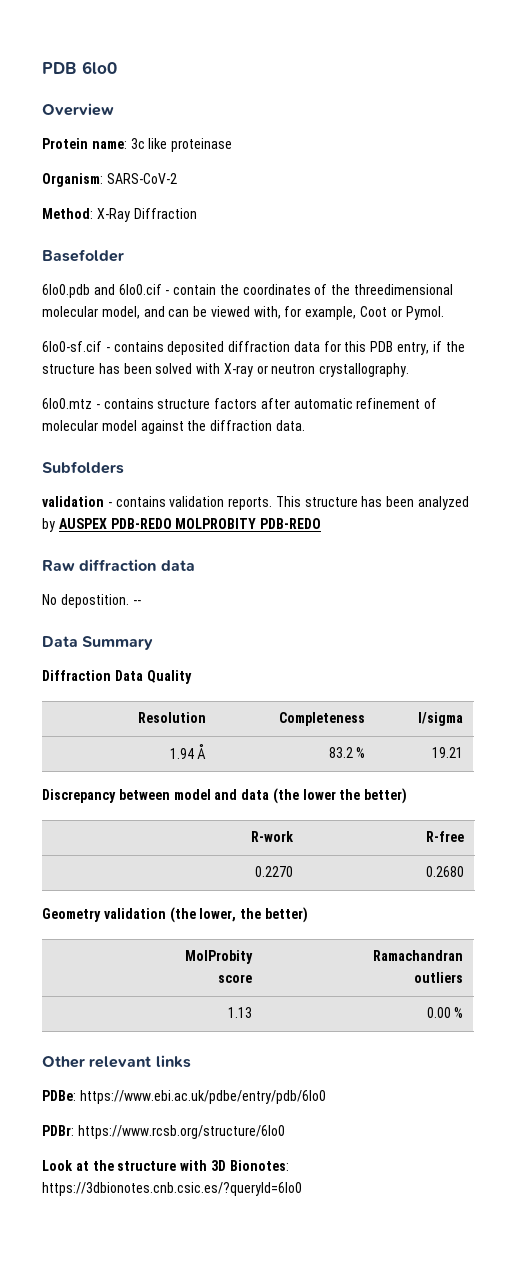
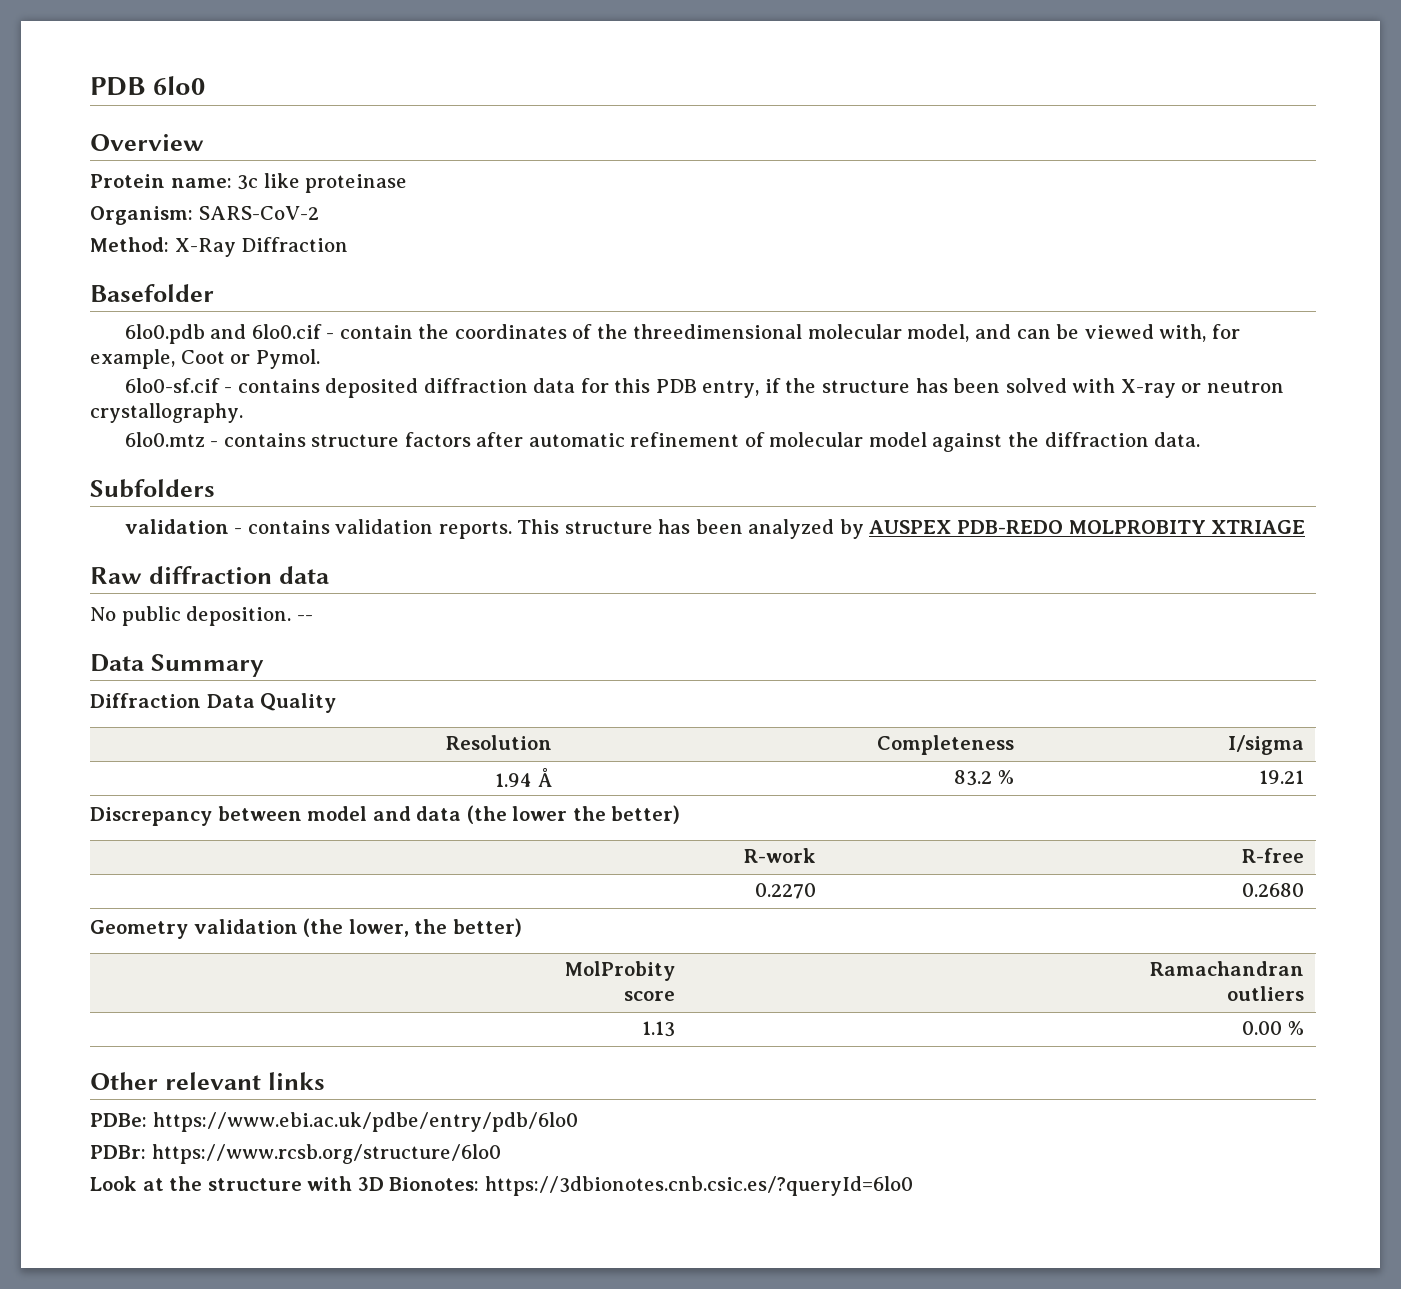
[260,518,322,529] PDB-REDO -> [1211,520,1306,534] XTRIAGE
[60,594,129,608] depostition. -> [121,606,292,626] public deposition.

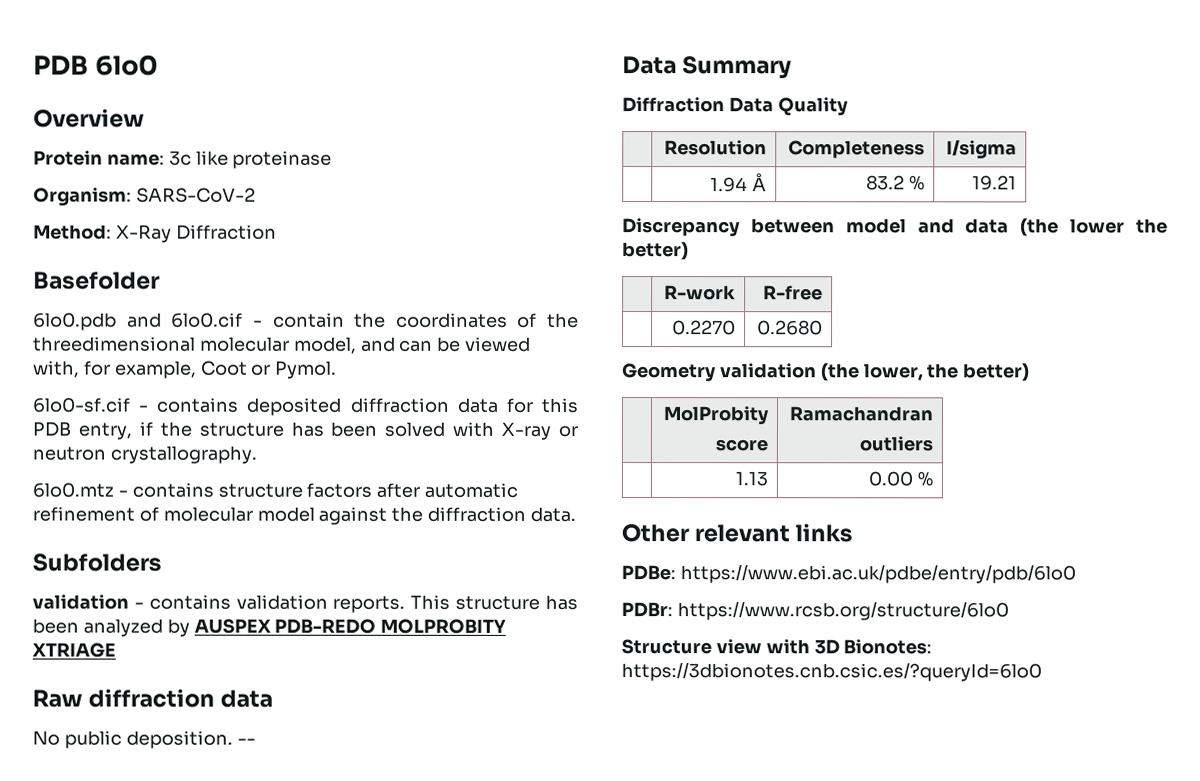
[90,1176,302,1191] Look at the structure -> [621,639,762,655] Structure view

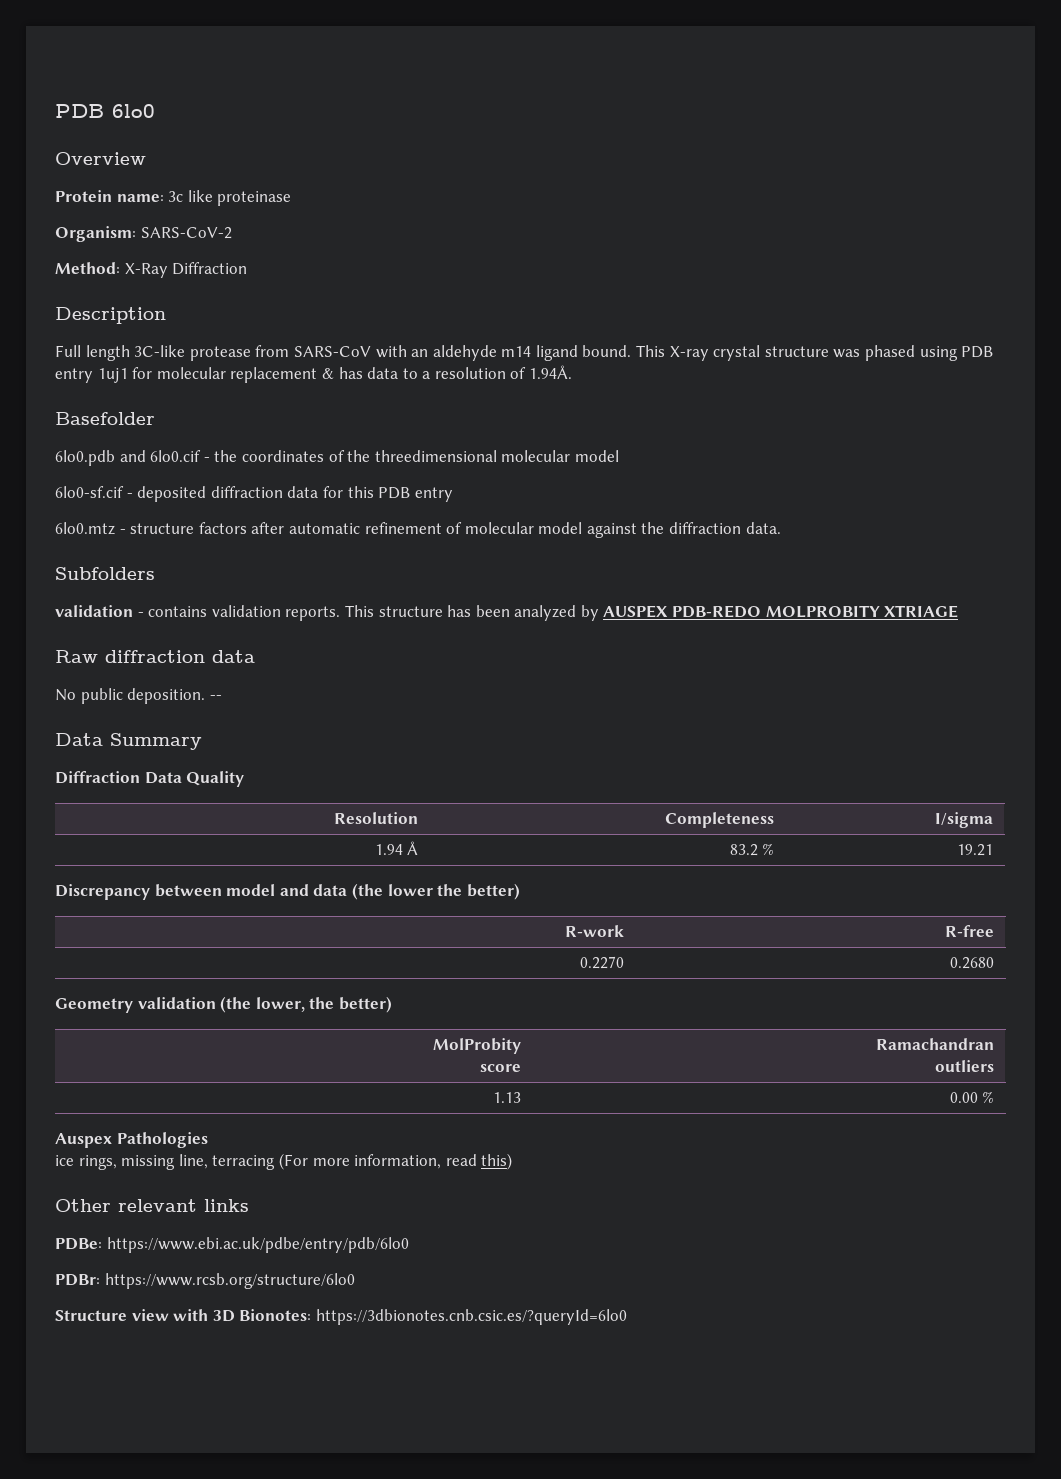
(277, 232) none -> [55,307,166,324] [55,345,994,361] [55,365,573,383] // Description // Full length 3C-like protease from SARS-CoV with an aldehyde m14 ligand bound. This X-ray crystal structure was phased using PDB entry 1uj1 for molecular replacement & has data to a resolution of 1.94Å.
[272,312,345,328] contain -> (210, 459) none
[293,336,532,354] [33,360,338,379] model, and can be viewed with, for example, Coot or Pymol. -> [574,450,619,462] model
[156,397,239,413] contains -> (133, 495) none
[77,421,578,440] [32,445,257,464] entry, if the structure has been solved with X-ray or neutron crystallography. -> [414,487,453,502] entry
[131,482,214,498] contains -> (126, 531) none
(933, 479) none -> [55,1132,208,1148] [55,1153,513,1170] // Auspex Pathologies // ice rings, missing line, terracing (For more information, read this)

